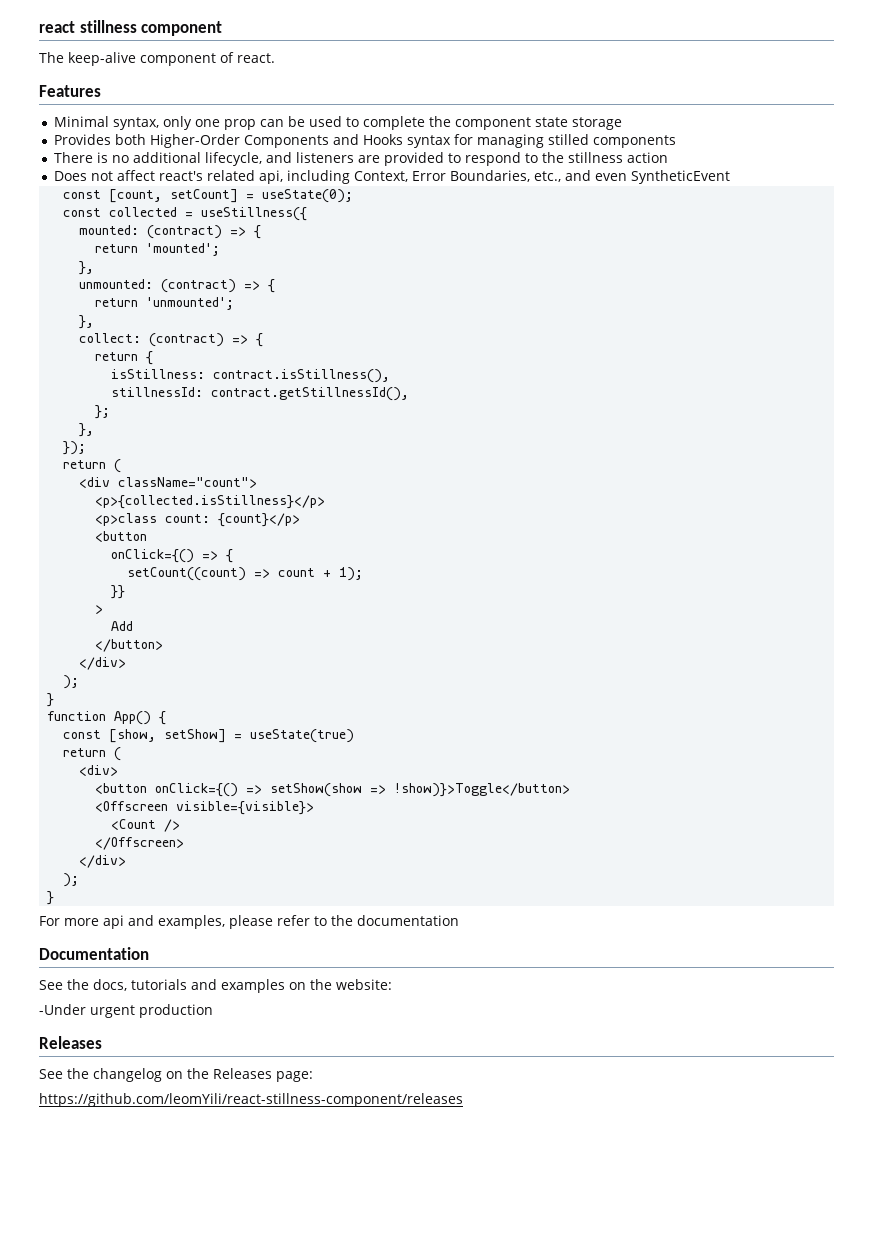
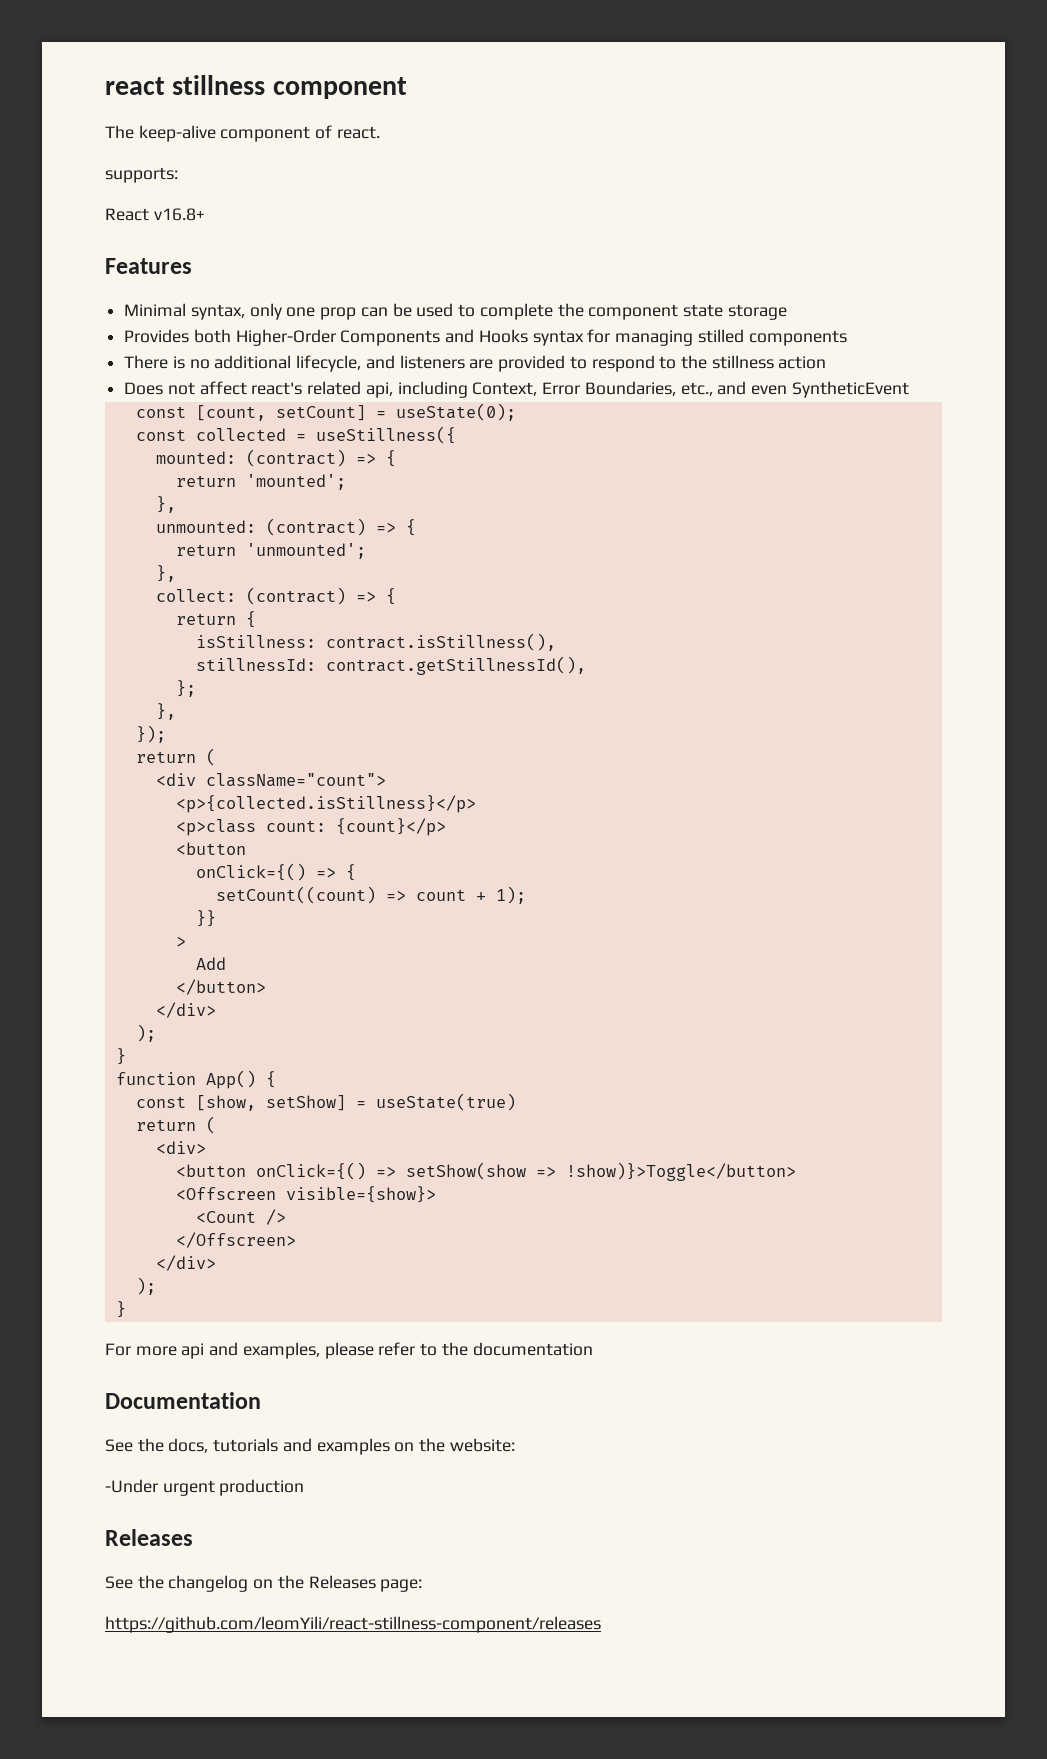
(275, 58) none -> [105,167,178,183] [105,208,205,221] // supports: // React v16.8+
[176,801,315,815] visible={visible}> -> [285,1186,436,1203] visible={show}>

